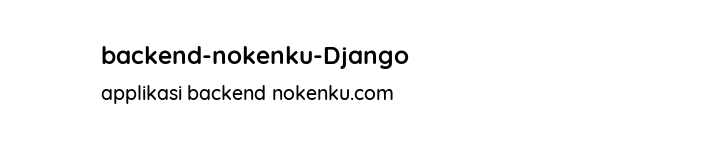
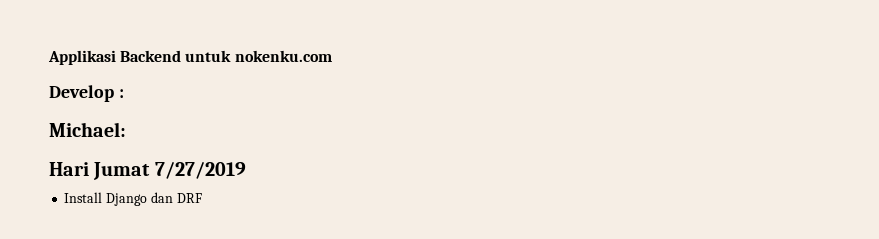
[101,46,409,69] [101,85,394,104] backend-nokenku-Django // applikasi backend nokenku.com -> [48,50,332,65] [49,85,124,102] [49,122,126,137] [49,162,246,180] [64,192,202,206] Applikasi Backend untuk nokenku.com // Develop : // Michael: // Hari Jumat 7/27/2019 // Install Django dan DRF

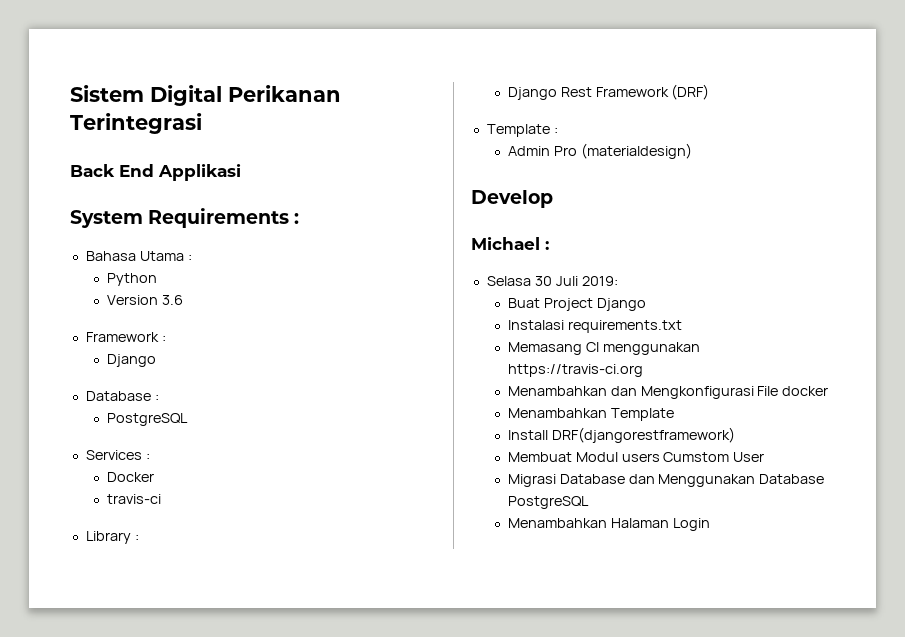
[48,50,332,65] Applikasi Backend untuk nokenku.com -> [70,85,341,106] [70,113,202,134] [70,164,241,181] [70,208,300,228] [85,251,192,261] [106,273,157,286] [106,295,183,305] [85,332,166,342] [106,354,156,367] [85,391,159,401] [106,413,188,426] [85,450,150,460] [106,472,154,482] [106,494,161,504] [85,531,139,544] [507,84,710,100] [486,124,558,137] [507,143,692,159] Sistem Digital Perikanan Terintegrasi // Back End Applikasi // System Requirements : // Bahasa Utama : // Python // Version 3.6 // Framework : // Django // Database : // PostgreSQL // Services : // Docker // travis-ci // Library : // Django Rest Framework (DRF) // Template : // Admin Pro (materialdesign)
[118,89,124,98] [49,122,126,137] [49,162,246,180] [64,192,202,206] : // Michael: // Hari Jumat 7/27/2019 // Install Django dan DRF -> [471,237,549,250] [486,276,618,286] [507,298,646,311] [507,320,682,333] [507,342,700,355] [507,364,643,377] [507,386,829,399] [507,408,674,421] [507,427,735,443] [507,452,765,462] [507,474,825,487] [507,496,589,509] [507,518,710,531] // Michael : // Selasa 30 Juli 2019: // Buat Project Django // Instalasi requirements.txt // Memasang CI menggunakan https://travis-ci.org // Menambahkan dan Mengkonfigurasi File docker // Menambahkan Template // Install DRF(djangorestframework) // Membuat Modul users Cumstom User // Migrasi Database dan Menggunakan Database PostgreSQL // Menambahkan Halaman Login

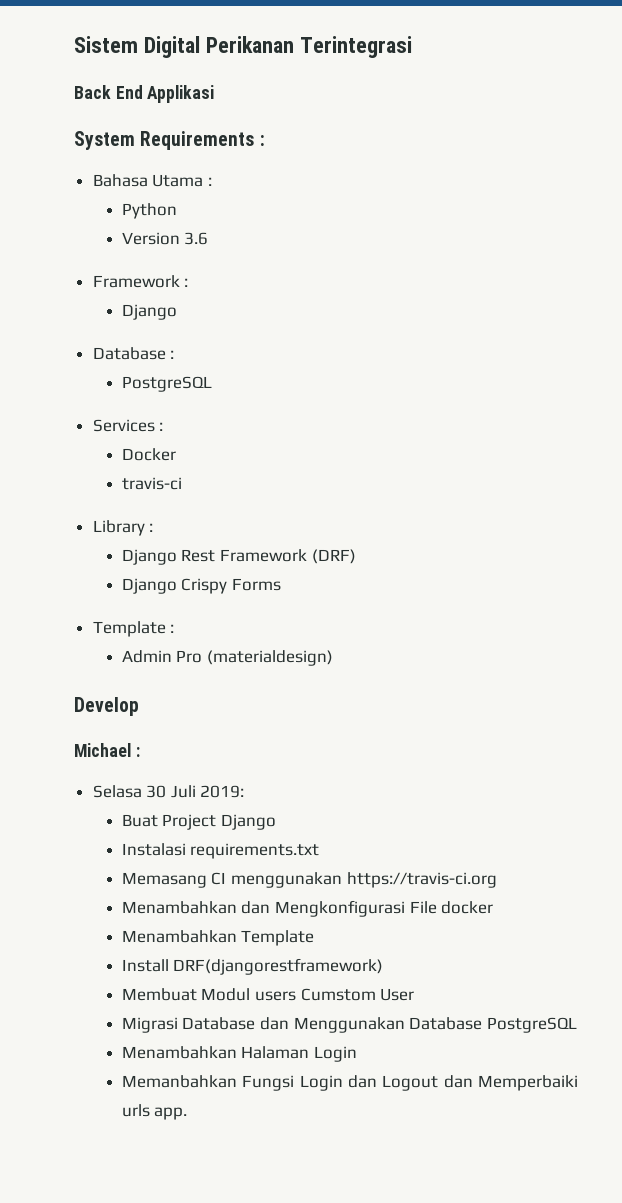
(710, 92) none -> [121,578,282,594] // Django Crispy Forms
(710, 524) none -> [121,1075,578,1091] [121,1104,188,1120] // Memanbahkan Fungsi Login dan Logout dan Memperbaiki urls app.

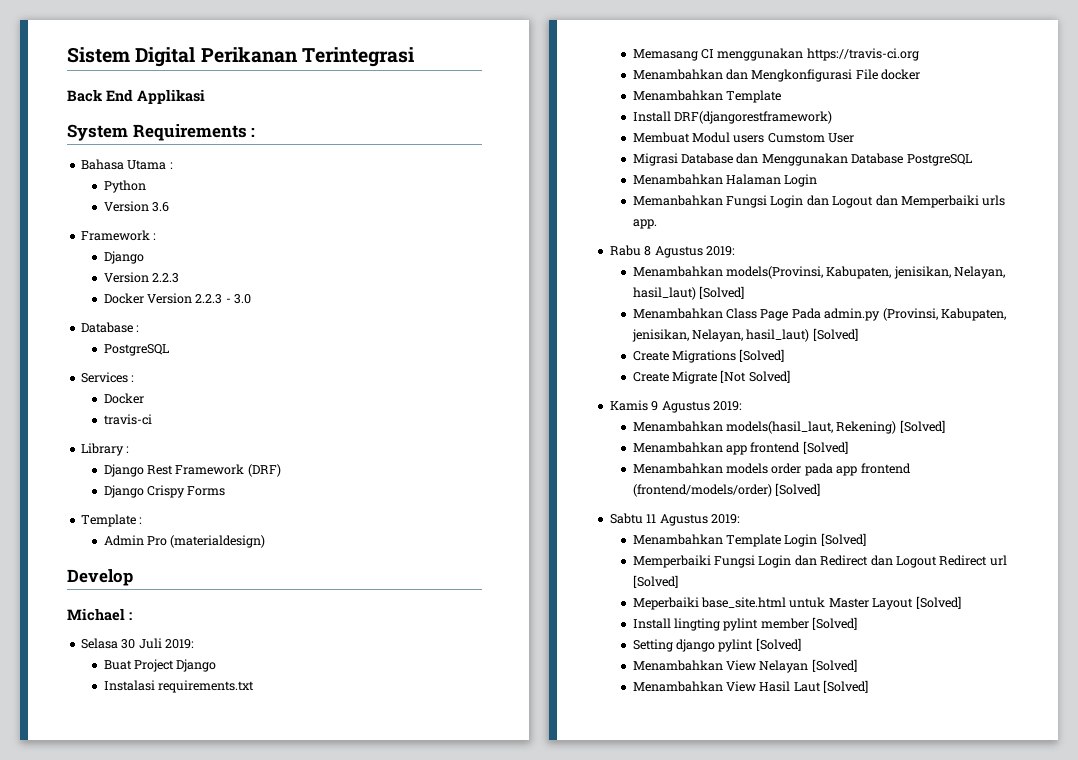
(177, 312) none -> [103,272,180,283] [103,293,252,304] // Version 2.2.3 // Docker Version 2.2.3 - 3.0
(188, 1113) none -> [609,245,735,258] [632,266,1006,279] [632,286,745,300] [632,308,1006,321] [631,328,858,342] [632,349,785,363] [632,370,790,384] [609,400,742,413] [632,420,945,434] [632,441,848,455] [632,463,911,476] [632,483,821,497] [609,513,740,526] [632,533,866,547] [632,555,1007,568] [632,575,678,588] [632,596,961,610] [632,617,858,631] [632,638,801,652] [632,659,857,673] [632,680,869,693] // Rabu 8 Agustus 2019: // Menambahkan models(Provinsi, Kabupaten, jenisikan, Nelayan, hasil_laut) [Solved] // Menambahkan Class Page Pada admin.py (Provinsi, Kabupaten, jenisikan, Nelayan, hasil_laut) [Solved] // Create Migrations [Solved] // Create Migrate [Not Solved] // Kamis 9 Agustus 2019: // Menambahkan models(hasil_laut, Rekening) [Solved] // Menambahkan app frontend [Solved] // Menambahkan models order pada app frontend (frontend/models/order) [Solved] // Sabtu 11 Agustus 2019: // Menambahkan Template Login [Solved] // Memperbaiki Fungsi Login dan Redirect dan Logout Redirect url [Solved] // Meperbaiki base_site.html untuk Master Layout [Solved] // Install lingting pylint member [Solved] // Setting django pylint [Solved] // Menambahkan View Nelayan [Solved] // Menambahkan View Hasil Laut [Solved]

